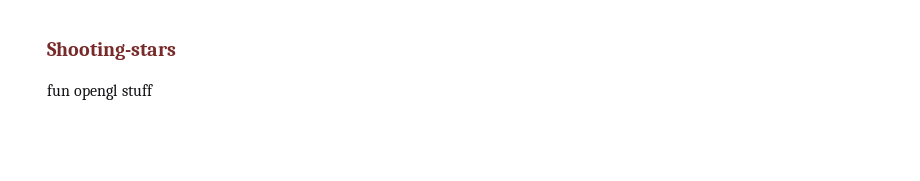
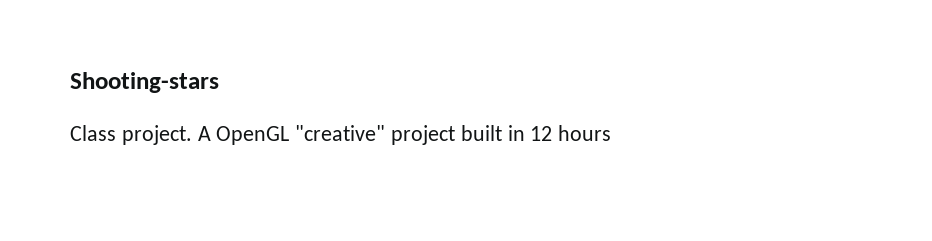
[47,84,153,100] fun opengl stuff -> [70,125,612,145] Class project. A OpenGL "creative" project built in 12 hours

